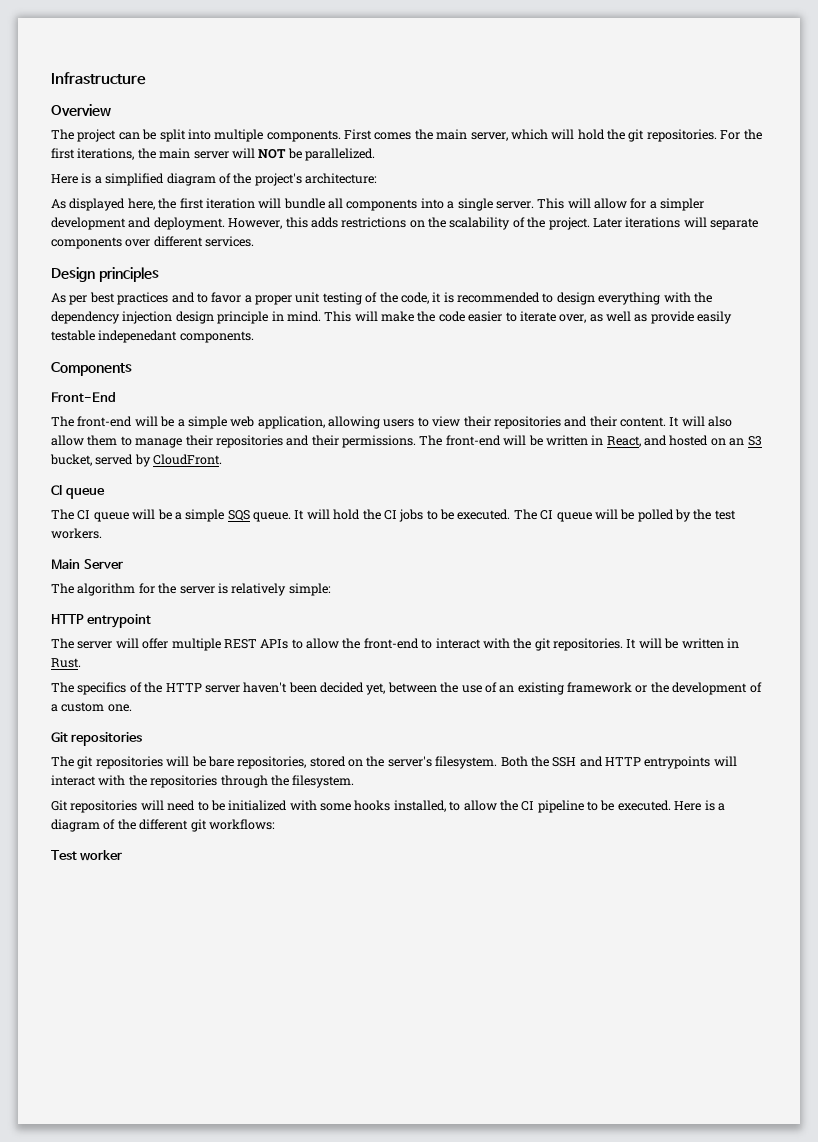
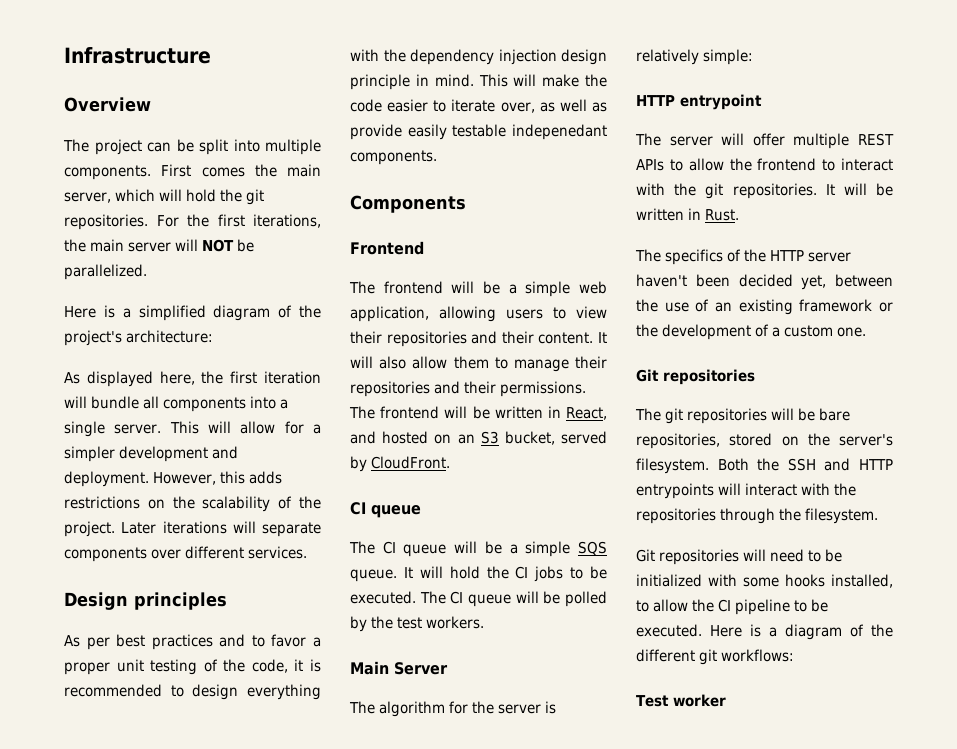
[51,392,116,402] [51,416,133,427] Front-End // The front-end -> [350,241,424,255] [349,281,443,294] Frontend // The frontend
[445,435,501,446] front-end -> [380,406,440,419] frontend
[363,638,419,649] front-end -> [757,158,817,171] frontend

